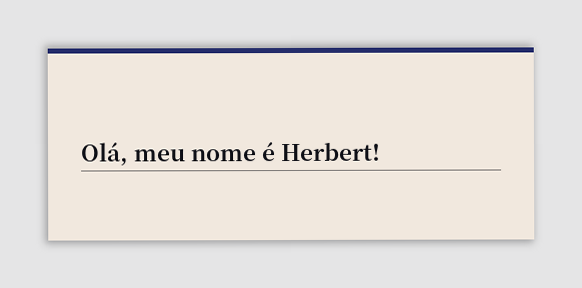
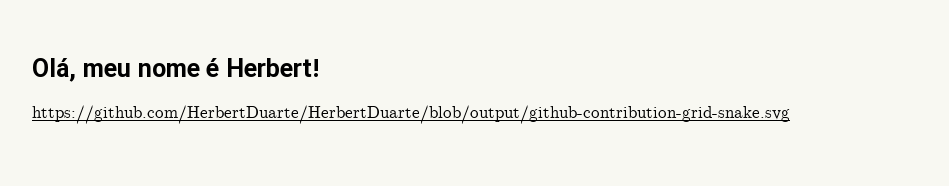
(382, 152) none -> [32,105,790,124] // https://github.com/HerbertDuarte/HerbertDuarte/blob/output/github-contribution-grid-snake.svg

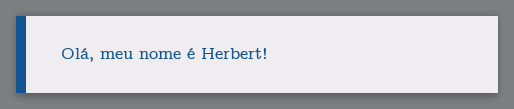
[32,105,790,124] // https://github.com/HerbertDuarte/HerbertDuarte/blob/output/github-contribution-grid-snake.svg -> (268, 53) none

